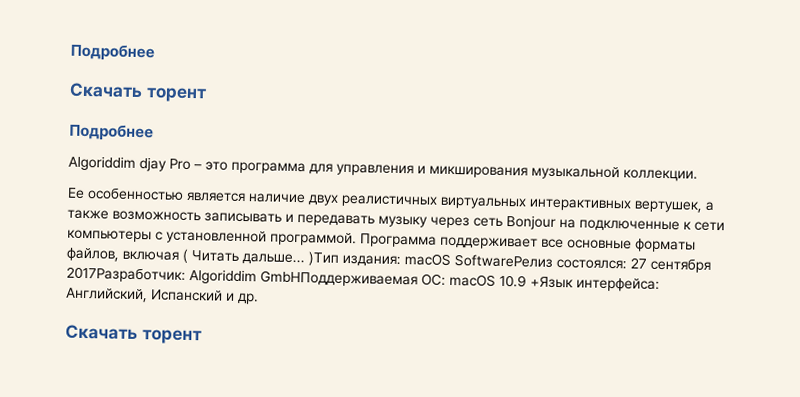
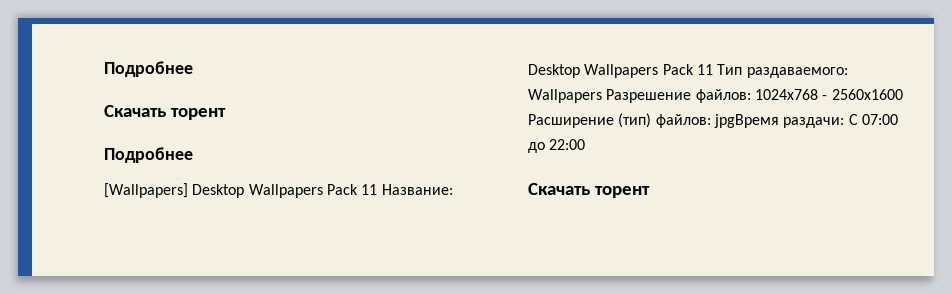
[68,155,698,182] [67,187,714,213] [67,209,725,233] [67,229,696,253] [66,247,711,273] [66,266,660,292] [65,287,259,305] Algoriddim djay Pro – это программа для управления и микширования музыкальной коллекции. // Ее особенностью является наличие двух реалистичных виртуальных интерактивных вертушек, а также возможность записывать и передавать музыку через сеть Bonjour на подключенные к сети компьютеры с установленной программой. Программа поддерживает все основные форматы файлов, включая ( Читать дальше... )Тип издания: macOS SoftwareРелиз состоялся: 27 сентября 2017Разработчик: Algoriddim GmbHПоддерживаемая ОС: macOS 10.9 +Язык интерфейса: Английский, Испанский и др. -> [104,183,453,198] [528,64,848,78] [528,89,903,103] [528,113,898,128] [528,139,586,153] [Wallpapers] Desktop Wallpapers Pack 11 Название: Desktop Wallpapers Pack 11 Тип раздаваемого: Wallpapers Разрешение файлов: 1024х768 - 2560х1600 Расширение (тип) файлов: jpgВремя раздачи: С 07:00 до 22:00

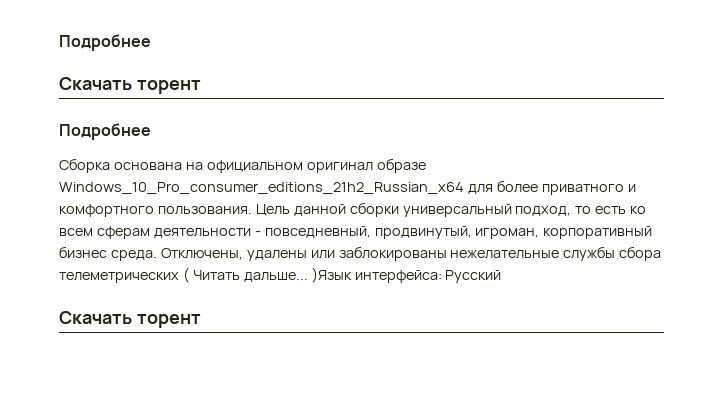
[104,183,453,198] [528,64,848,78] [528,89,903,103] [528,113,898,128] [528,139,586,153] [Wallpapers] Desktop Wallpapers Pack 11 Название: Desktop Wallpapers Pack 11 Тип раздаваемого: Wallpapers Разрешение файлов: 1024х768 - 2560х1600 Расширение (тип) файлов: jpgВремя раздачи: С 07:00 до 22:00 -> [59,158,426,173] [59,180,636,195] [59,202,647,217] [59,226,653,239] [59,246,662,261] [59,267,502,283] Сборка основана на официальном оригинал образе Windows_10_Pro_consumer_editions_21h2_Russian_x64 для более приватного и комфортного пользования. Цель данной сборки универсальный подход, то есть ко всем сферам деятельности - повседневный, продвинутый, игроман, корпоративный бизнес среда. Отключены, удалены или заблокированы нежелательные службы сбора телеметрических ( Читать дальше... )Язык интерфейса: Русский

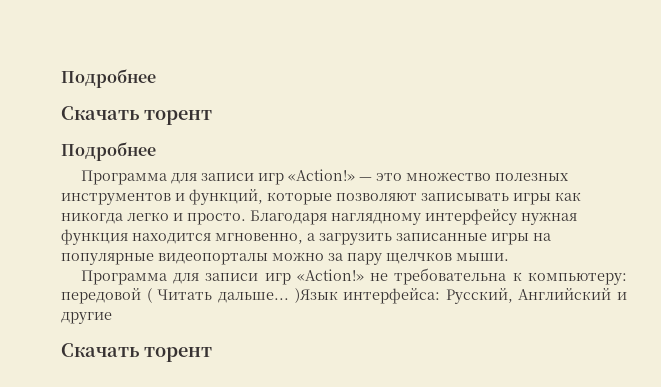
[59,158,426,173] [59,180,636,195] [59,202,647,217] [59,226,653,239] [59,246,662,261] [59,272,179,283] Сборка основана на официальном оригинал образе Windows_10_Pro_consumer_editions_21h2_Russian_x64 для более приватного и комфортного пользования. Цель данной сборки универсальный подход, то есть ко всем сферам деятельности - повседневный, продвинутый, игроман, корпоративный бизнес среда. Отключены, удалены или заблокированы нежелательные службы сбора телеметрических -> [80,169,569,185] [61,189,581,205] [61,209,577,225] [61,229,551,245] [61,252,509,265] [80,268,627,285] [61,288,141,304] Программа для записи игр «Action!» — это множество полезных инструментов и функций, которые позволяют записывать игры как никогда легко и просто. Благодаря наглядному интерфейсу нужная функция находится мгновенно, а загрузить записанные игры на популярные видеопорталы можно за пару щелчков мыши. // Программа для записи игр «Action!» не требовательна к компьютеру: передовой
[445,270,502,283] Русский -> [445,288,627,304] [61,312,112,324] Русский, Английский и другие

